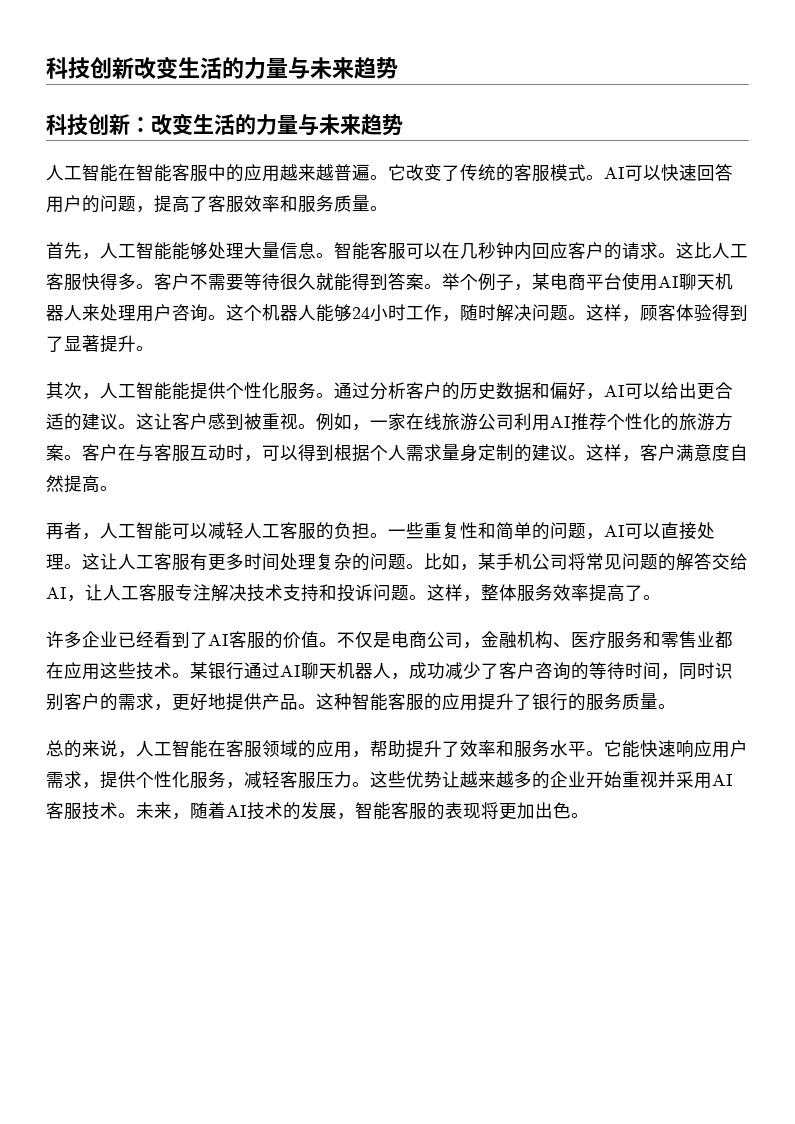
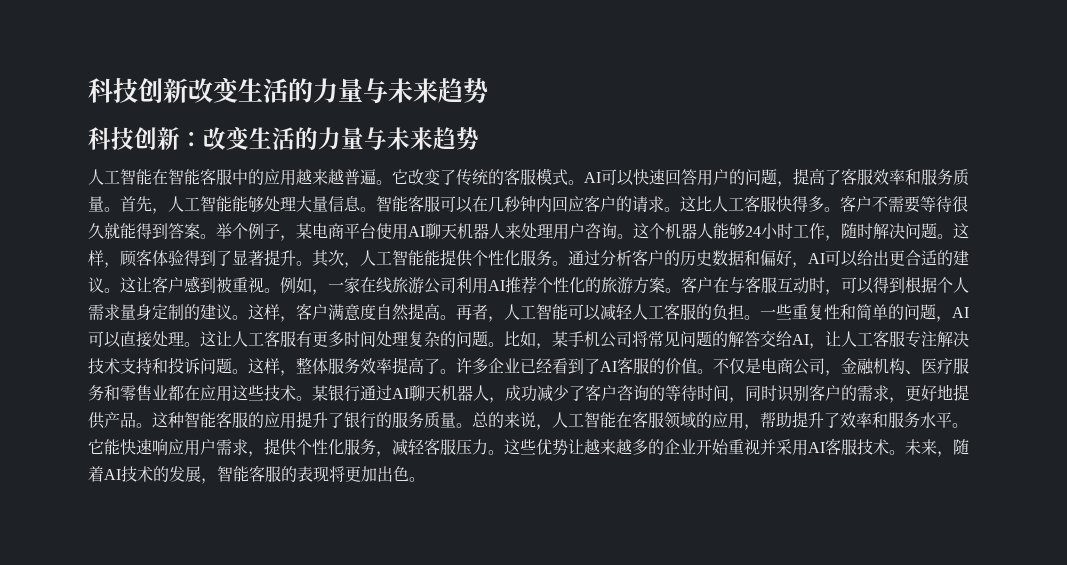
(388, 208) // -> (120, 209) none
(154, 348) // -> (312, 263) none
(118, 488) // -> (456, 317) none
(661, 597) // -> (456, 371) none
(676, 706) // -> (472, 425) none

